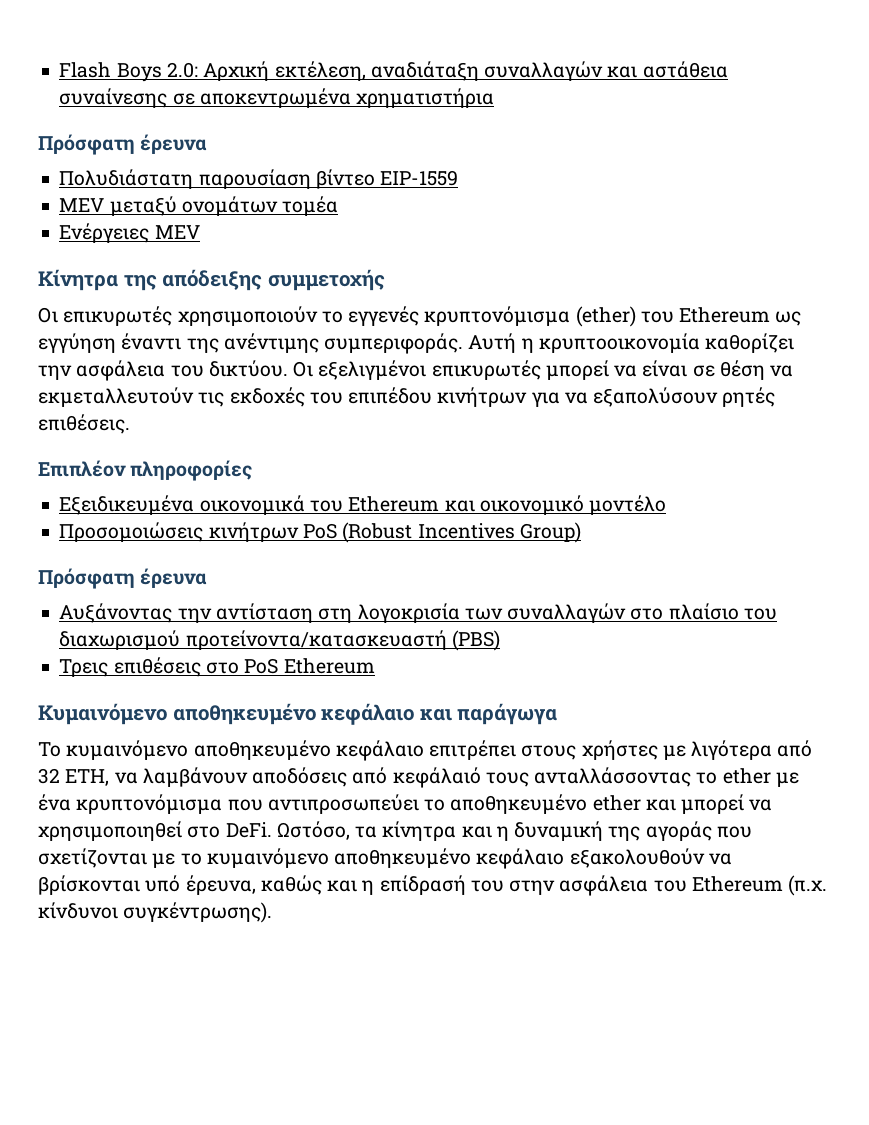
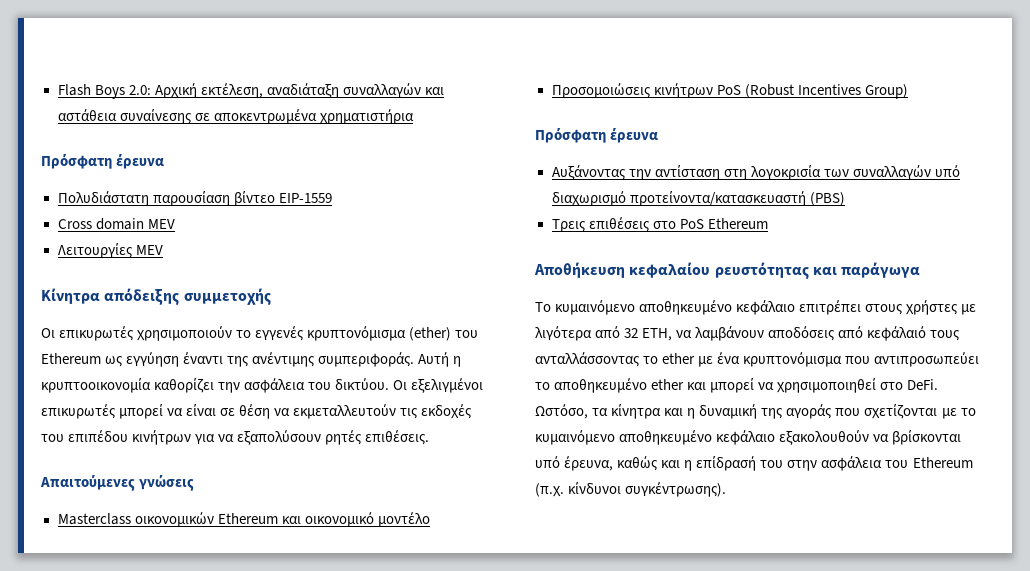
[59,196,339,216] [59,223,150,243] MEV μεταξύ ονομάτων τομέα // Ενέργειες -> [57,218,175,230] [57,243,133,258] Cross domain MEV // Λειτουργίες
[123,274,157,291] της -> (100, 296) none
[38,460,253,481] [59,495,343,515] Επιπλέον πληροφορίες // Εξειδικευμένα οικονομικά του -> [40,475,195,491] [57,512,214,527] Απαιτούμενες γνώσεις // Masterclass οικονομικών
[630,603,777,620] [59,630,181,650] στο πλαίσιο του διαχωρισμού -> [934,165,960,178] [551,191,626,206] υπό διαχωρισμό
[38,703,415,725] Κυμαινόμενο αποθηκευμένο κεφάλαιο -> [534,262,809,279] Αποθήκευση κεφαλαίου ρευστότητας

